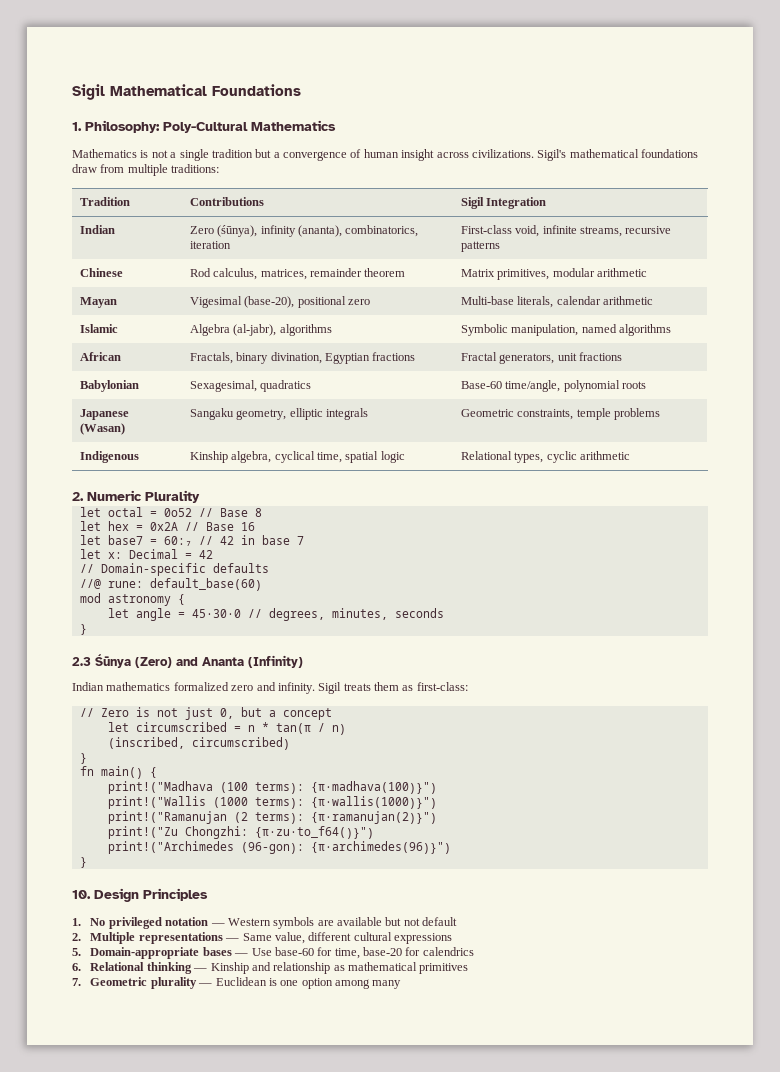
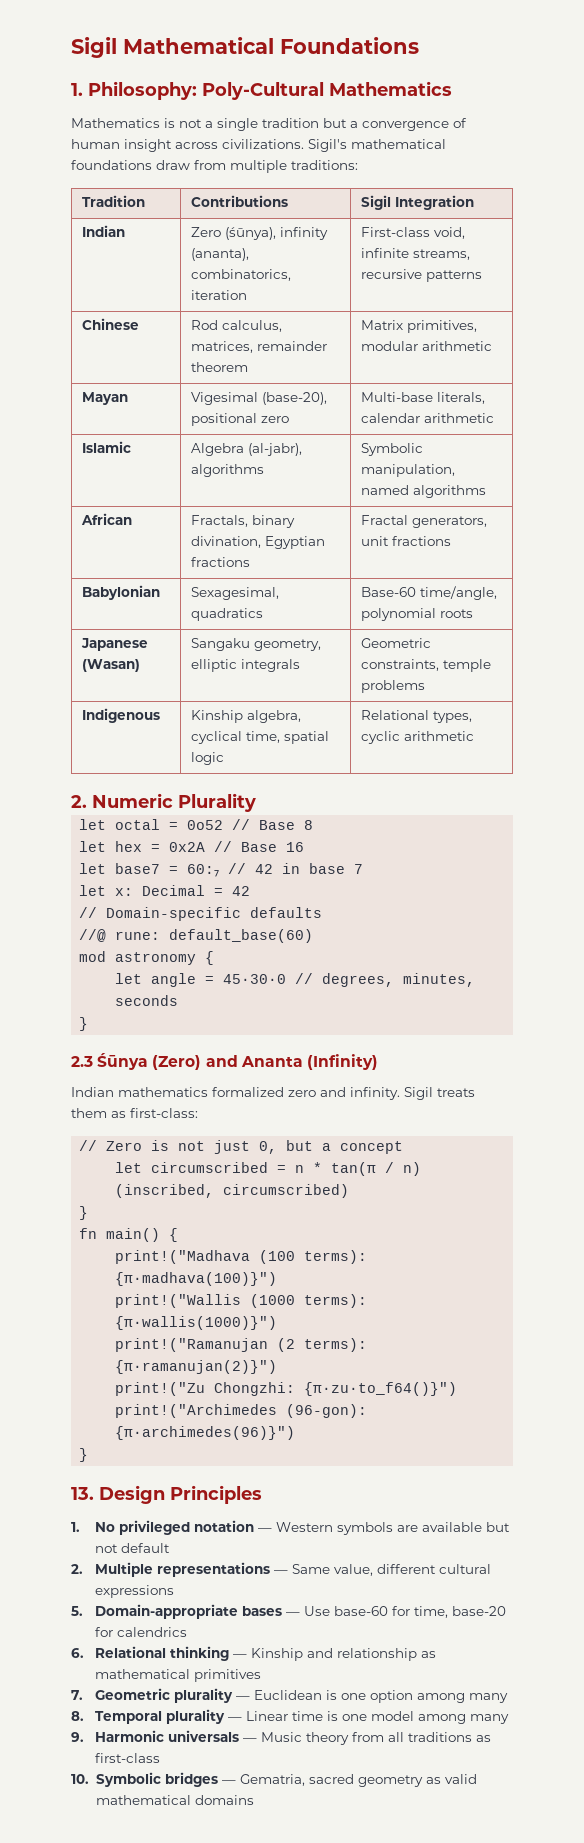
[72,890,91,899] 10. -> [71,1487,94,1500] 13.
(402, 984) none -> [71,1709,509,1724] [71,1730,491,1745] [94,1753,160,1763] [71,1772,477,1787] [95,1795,254,1805] // 8. Temporal plurality — Linear time is one model among many // 9. Harmonic universals — Music theory from all traditions as first-class // 10. Symbolic bridges — Gematria, sacred geometry as valid mathematical domains

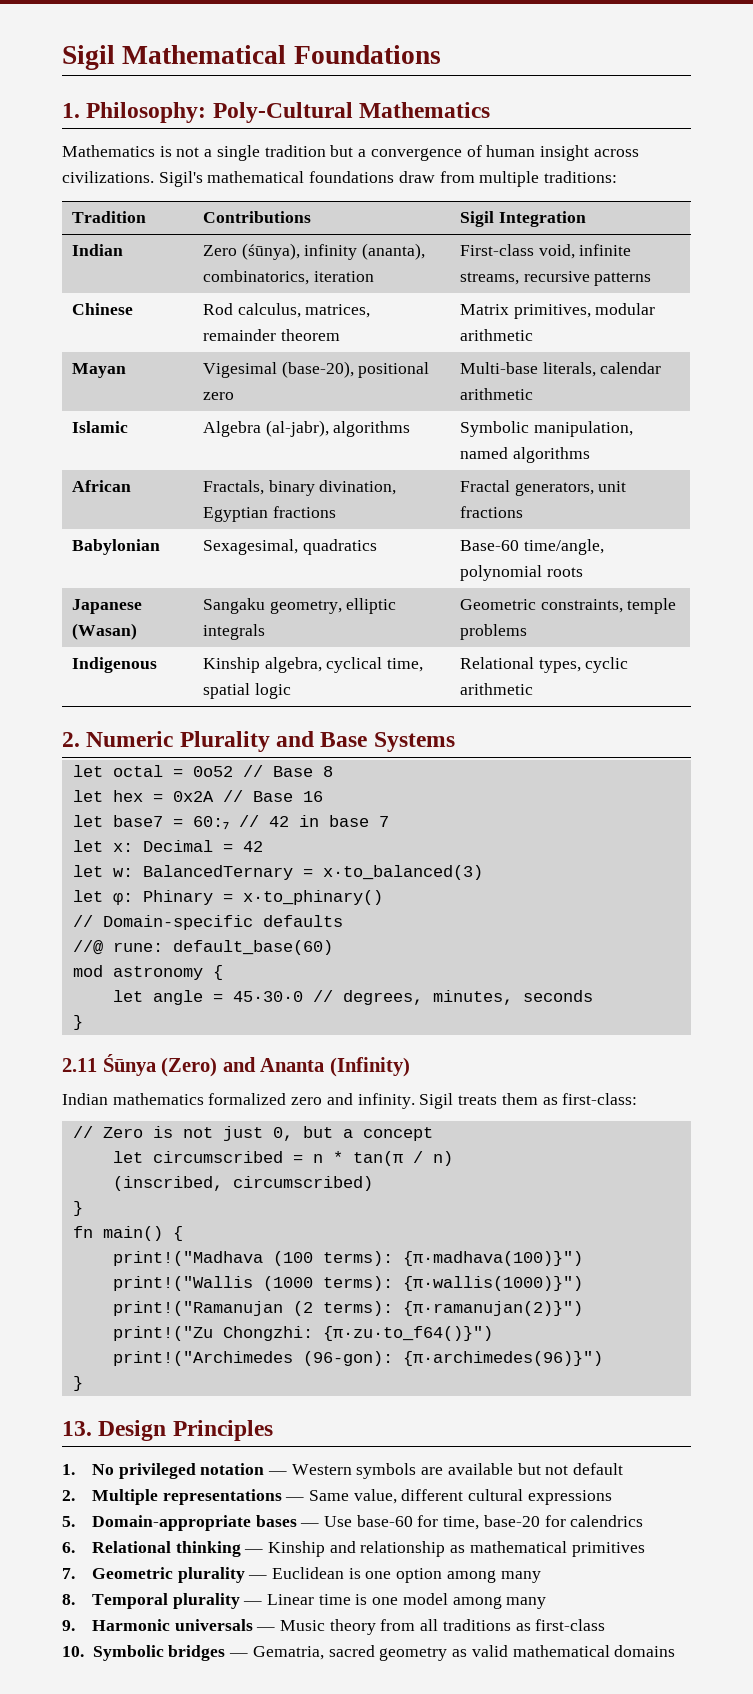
(256, 802) none -> [276,731,455,752] and Base Systems
(251, 891) none -> [72,865,483,880] [72,890,383,905] // let w: BalancedTernary = x·to_balanced(3) // let φ: Phinary = x·to_phinary()
[71,1056,93,1067] 2.3 -> [62,1058,97,1072] 2.11

